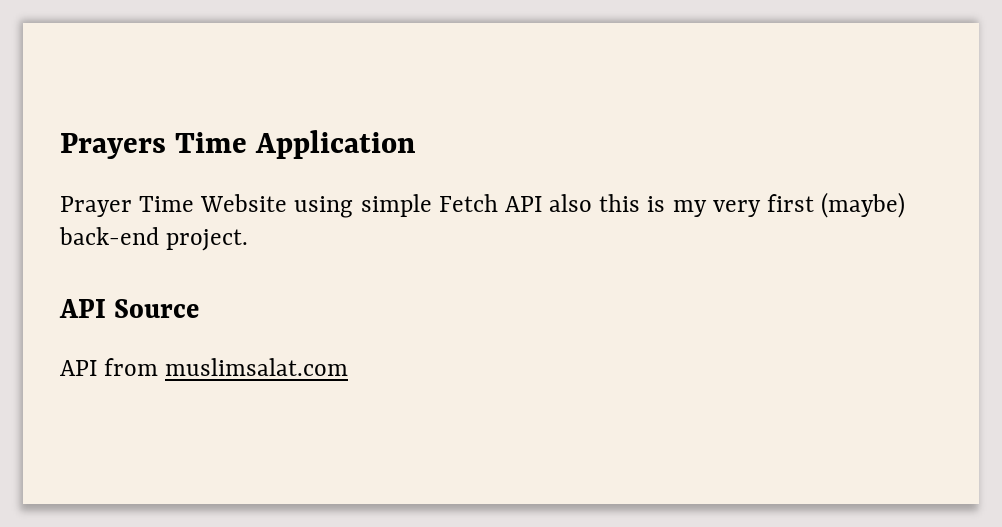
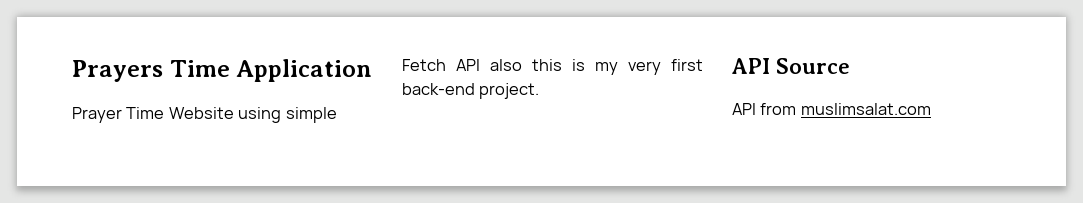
[821,192,906,218] (maybe) -> (703, 65) none

